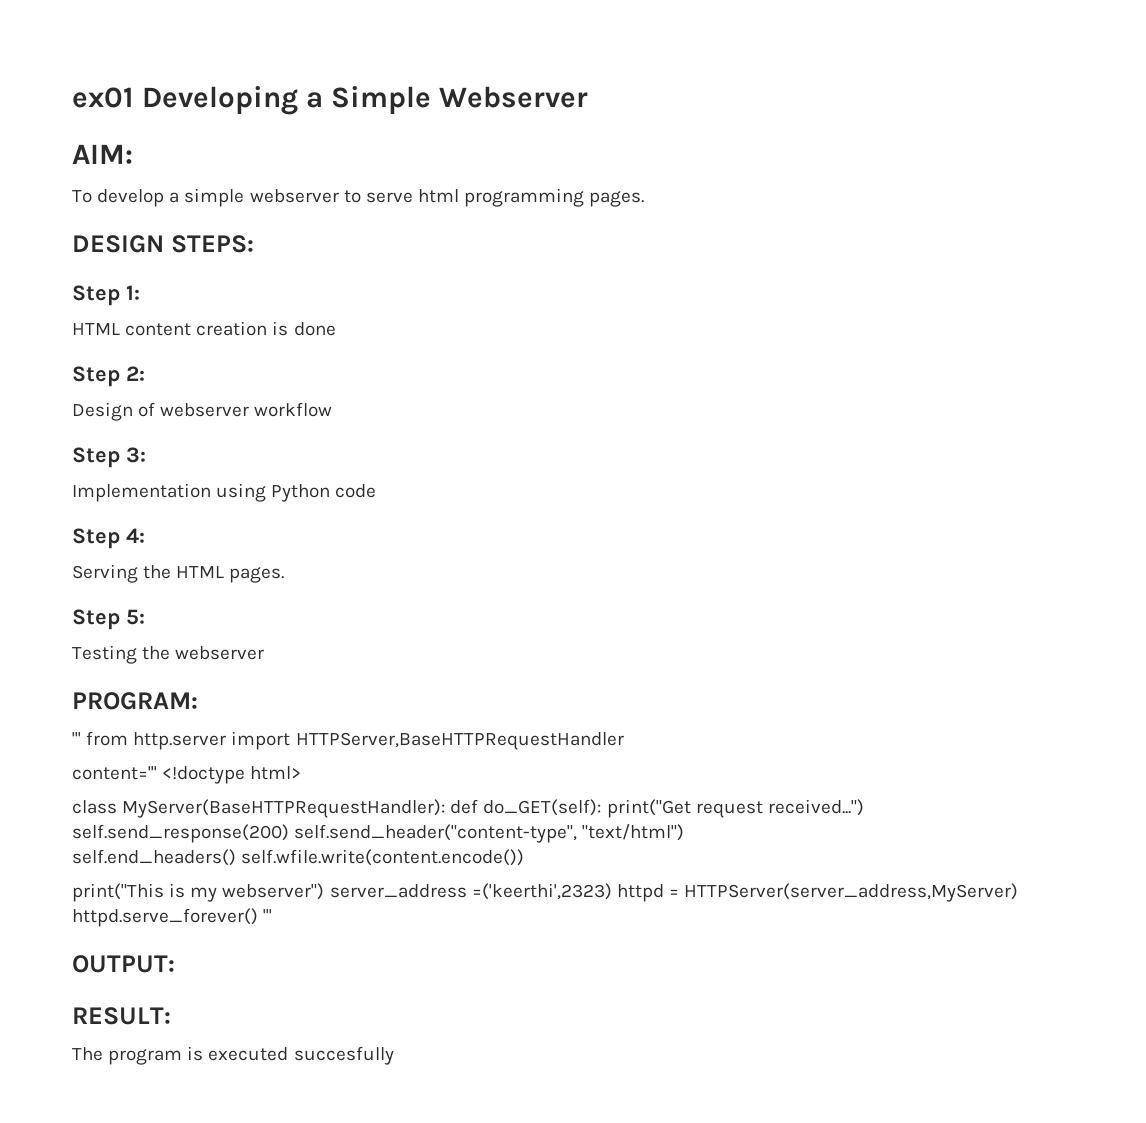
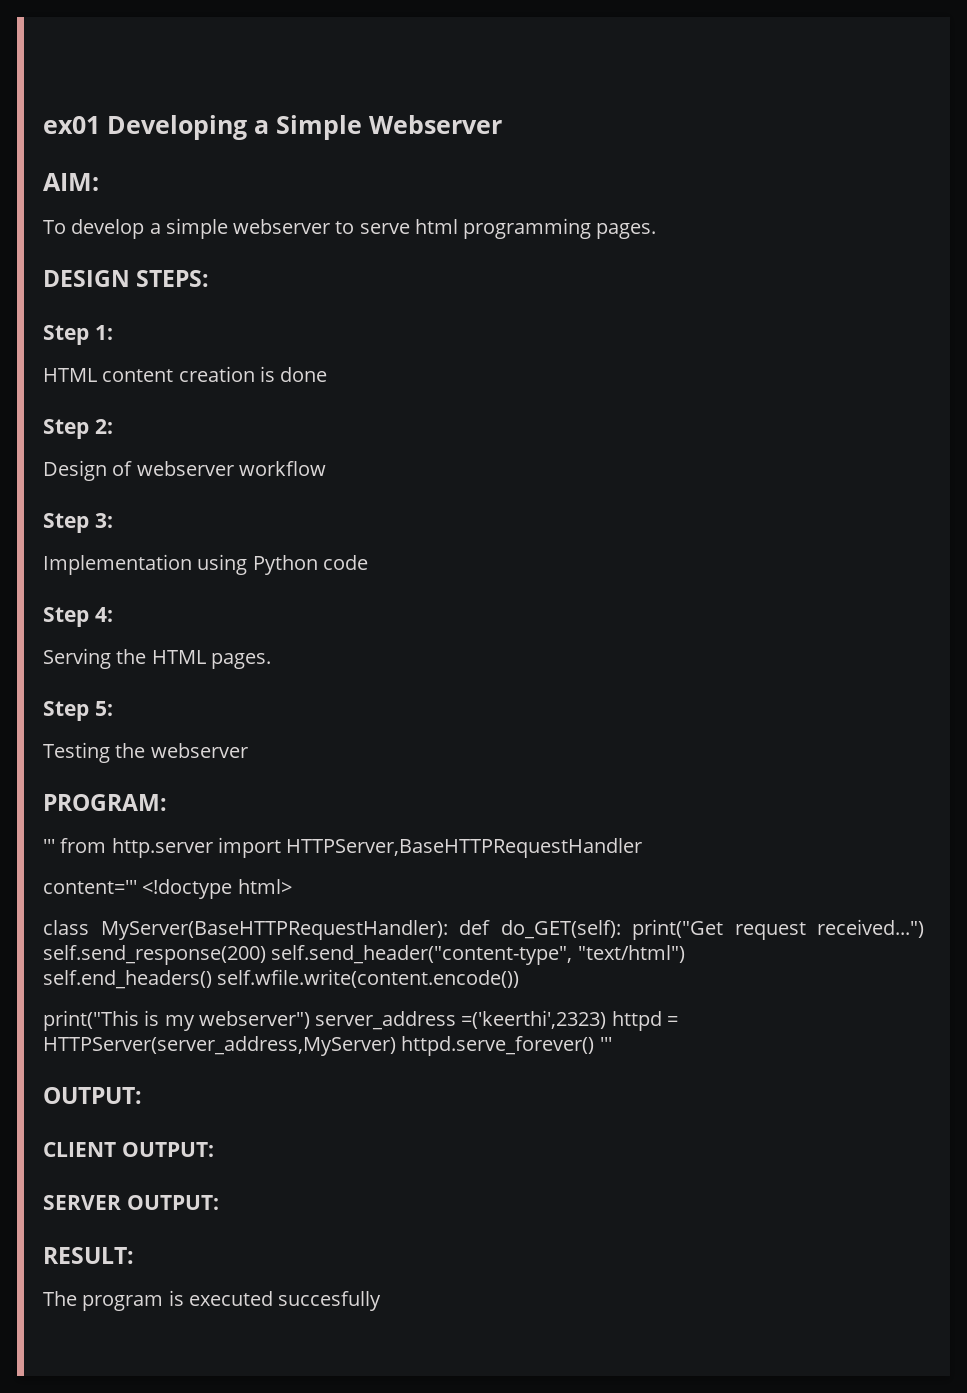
(175, 964) none -> [43,1142,214,1157] [43,1195,219,1210] // CLIENT OUTPUT: // SERVER OUTPUT:

